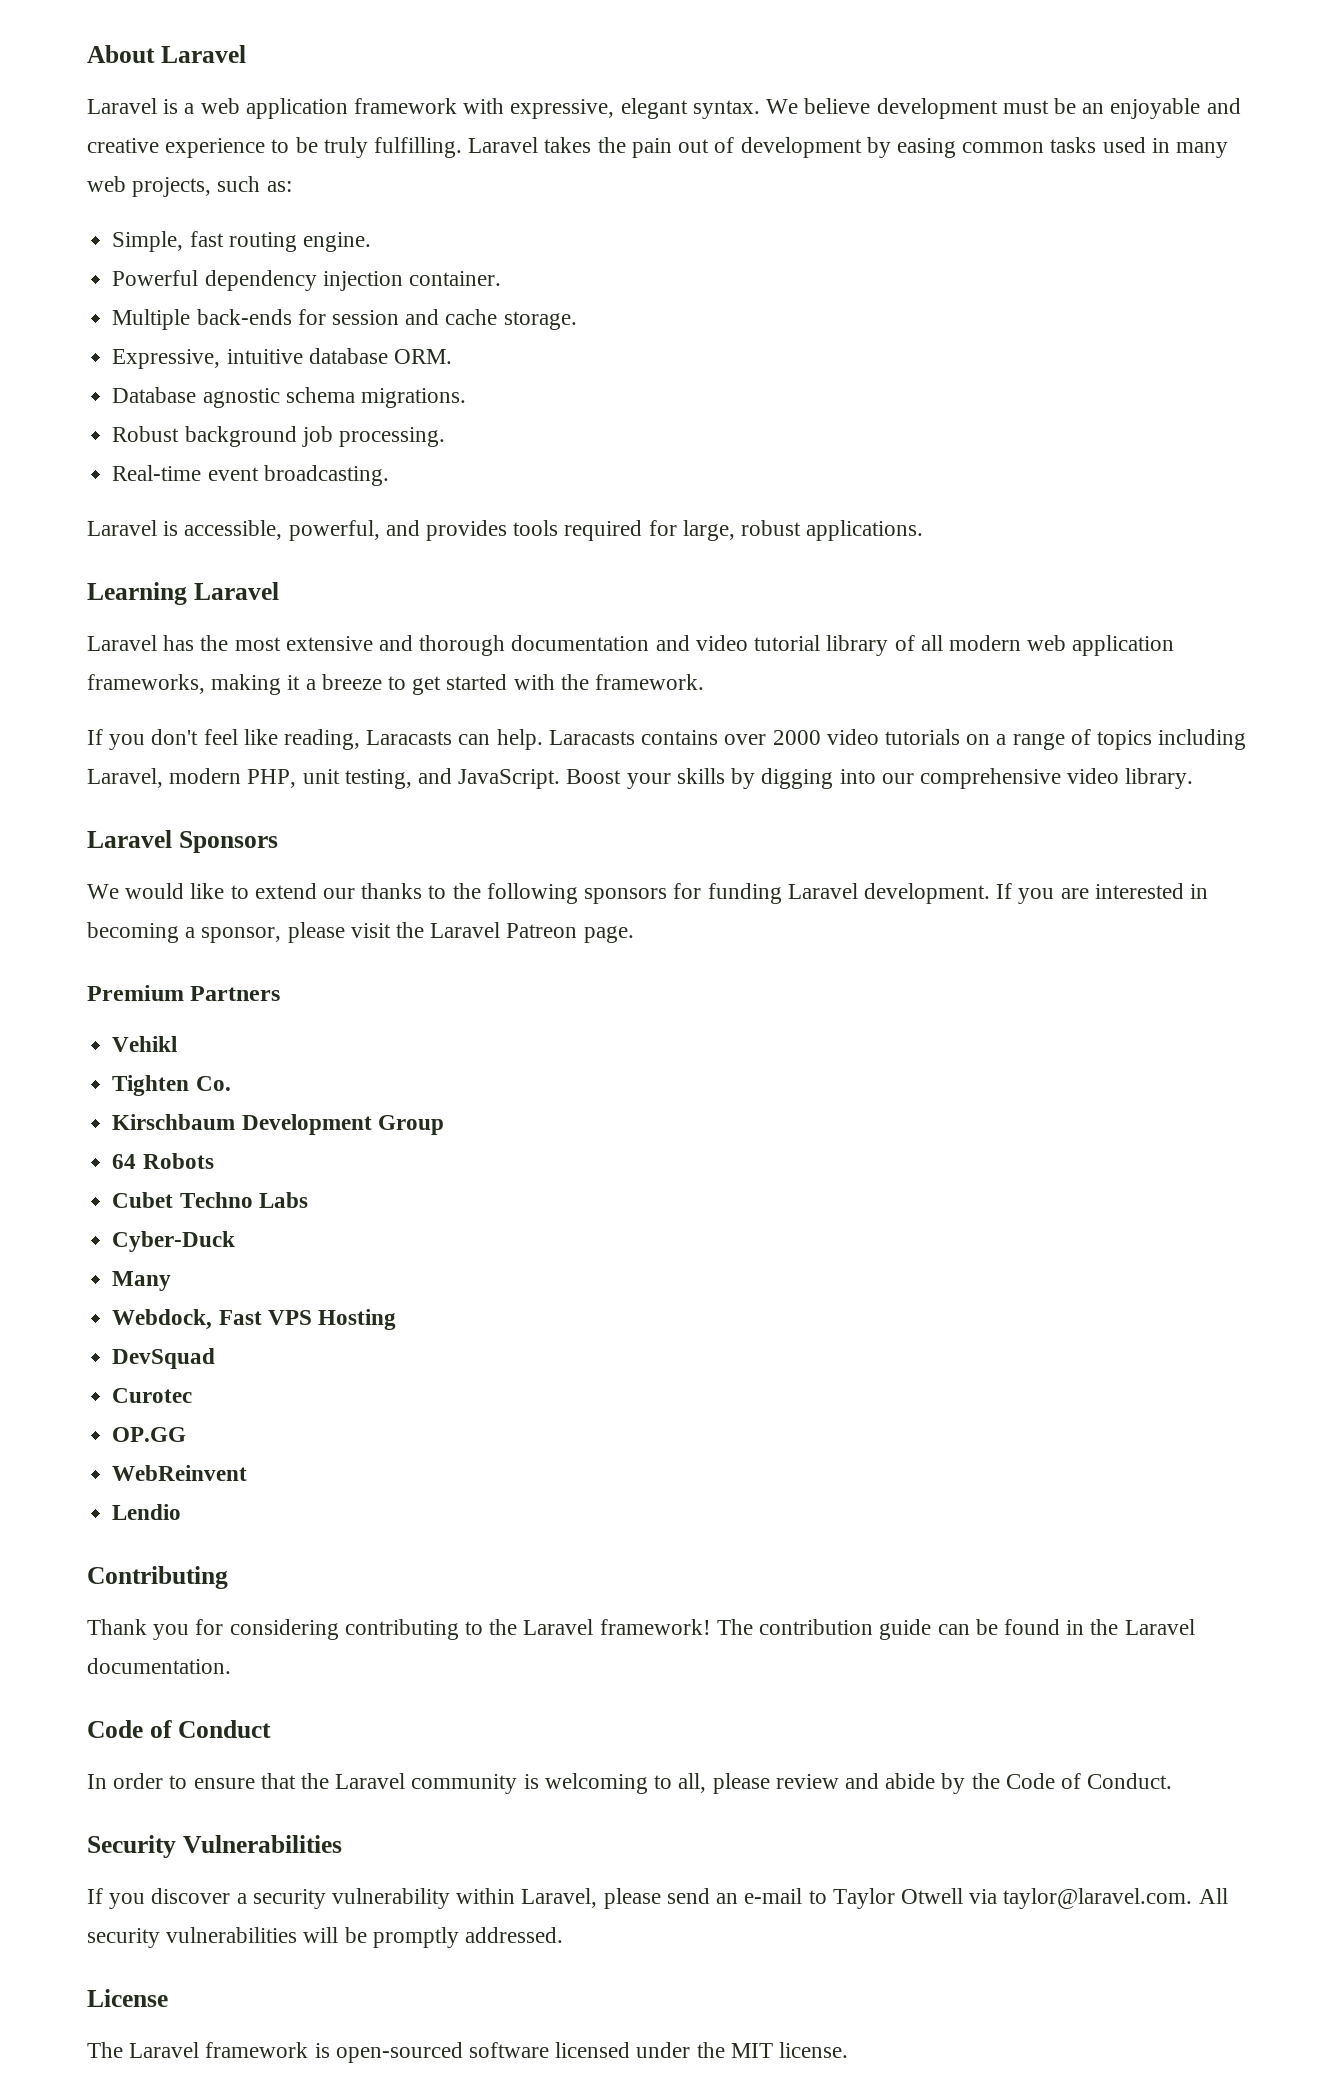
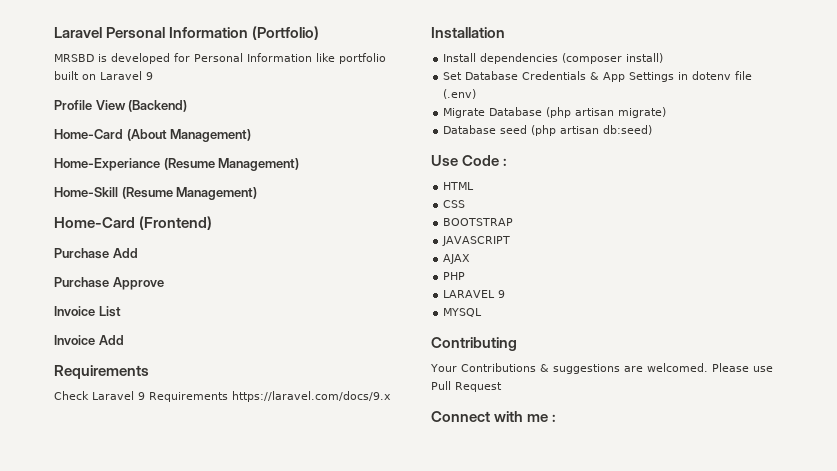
[87,45,246,63] [87,98,1241,119] [87,137,1228,158] [87,176,292,197] [112,231,371,252] [112,270,501,291] [112,309,577,330] [112,348,452,369] [112,387,466,408] [112,426,445,447] [112,465,389,486] [87,520,924,541] [87,582,279,605] [87,635,1175,656] [87,674,705,695] [87,729,1247,750] [87,768,1194,789] [87,830,278,853] [87,883,1208,904] [87,922,634,943] [87,985,281,1001] [112,1036,178,1052] [112,1075,231,1096] [112,1114,444,1135] [112,1153,214,1169] [112,1192,308,1208] [112,1231,236,1252] [112,1271,172,1291] [112,1309,396,1330] [112,1348,216,1369] [112,1388,193,1403] [112,1427,187,1442] [112,1465,248,1481] [112,1504,182,1520] [87,1566,228,1589] [87,1619,1195,1640] [87,1658,231,1674] [87,1720,271,1738] [87,1773,1173,1794] [87,1835,342,1858] [87,1888,1228,1909] [87,1927,564,1948] [87,1989,168,2007] [87,2042,849,2063] About Laravel // Laravel is a web application framework with expressive, elegant syntax. We believe development must be an enjoyable and creative experience to be truly fulfilling. Laravel takes the pain out of development by easing common tasks used in many web projects, such as: // Simple, fast routing engine. // Powerful dependency injection container. // Multiple back-ends for session and cache storage. // Expressive, intuitive database ORM. // Database agnostic schema migrations. // Robust background job processing. // Real-time event broadcasting. // Laravel is accessible, powerful, and provides tools required for large, robust applications. // Learning Laravel // Laravel has the most extensive and thorough documentation and video tutorial library of all modern web application frameworks, making it a breeze to get started with the framework. // If you don't feel like reading, Laracasts can help. Laracasts contains over 2000 video tutorials on a range of topics including Laravel, modern PHP, unit testing, and JavaScript. Boost your skills by digging into our comprehensive video library. // Laravel Sponsors // We would like to extend our thanks to the following sponsors for funding Laravel development. If you are interested in becoming a sponsor, please visit the Laravel Patreon page. // Premium Partners // Vehikl // Tighten Co. // Kirschbaum Development Group // 64 Robots // Cubet Techno Labs // Cyber-Duck // Many // Webdock, Fast VPS Hosting // DevSquad // Curotec // OP.GG // WebReinvent // Lendio // Contributing // Thank you for considering contributing to the Laravel framework! The contribution guide can be found in the Laravel documentation. // Code of Conduct // In order to ensure that the Laravel community is welcoming to all, please review and abide by the Code of Conduct. // Security Vulnerabilities // If you discover a security vulnerability within Laravel, please send an e-mail to Taylor Otwell via taylor@laravel.com. All security vulnerabilities will be promptly addressed. // License // The Laravel framework is open-sourced software licensed under the MIT license. -> [54,26,320,40] [54,53,386,64] [54,71,153,80] [54,100,188,112] [54,129,252,142] [54,158,300,171] [54,187,258,200] [54,216,213,230] [54,248,138,259] [54,277,164,290] [54,306,121,317] [54,335,124,345] [54,365,149,379] [54,391,391,402] [431,27,505,38] [443,53,664,64] [443,71,753,82] [443,89,477,99] [443,107,667,118] [443,125,653,136] [431,155,508,166] [443,182,475,190] [443,200,466,208] [443,218,514,226] [442,236,511,246] [443,254,471,264] [443,272,466,280] [443,290,506,298] [443,308,483,317] [431,337,517,351] [430,363,773,374] [431,381,502,392] [431,411,557,422] Laravel Personal Information (Portfolio) // MRSBD is developed for Personal Information like portfolio built on Laravel 9 // Profile View (Backend) // Home-Card (About Management) // Home-Experiance (Resume Management) // Home-Skill (Resume Management) // Home-Card (Frontend) // Purchase Add // Purchase Approve // Invoice List // Invoice Add // Requirements // Check Laravel 9 Requirements https://laravel.com/docs/9.x // Installation // Install dependencies (composer install) // Set Database Credentials & App Settings in dotenv file (.env) // Migrate Database (php artisan migrate) // Database seed (php artisan db:seed) // Use Code : // HTML // CSS // BOOTSTRAP // JAVASCRIPT // AJAX // PHP // LARAVEL 9 // MYSQL // Contributing // Your Contributions & suggestions are welcomed. Please use Pull Request // Connect with me :

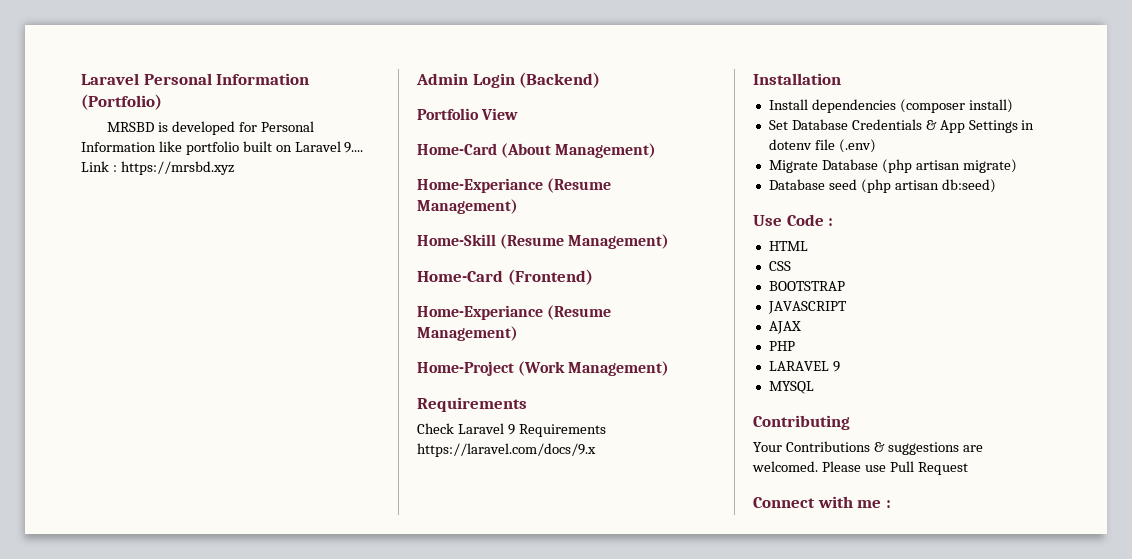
[146,72,153,80] [54,100,92,110] 9 // Profile -> [344,142,364,153] [81,161,234,175] [416,72,601,88] [417,108,479,120] 9.... Link : https://mrsbd.xyz // Admin Login (Backend) // Portfolio
[128,100,188,112] (Backend) -> (519, 114) none
[54,248,138,259] [54,277,164,290] [54,306,121,317] [54,335,124,345] Purchase Add // Purchase Approve // Invoice List // Invoice Add -> [417,305,612,320] [417,326,518,341] [417,361,670,376] Home-Experiance (Resume Management) // Home-Project (Work Management)

